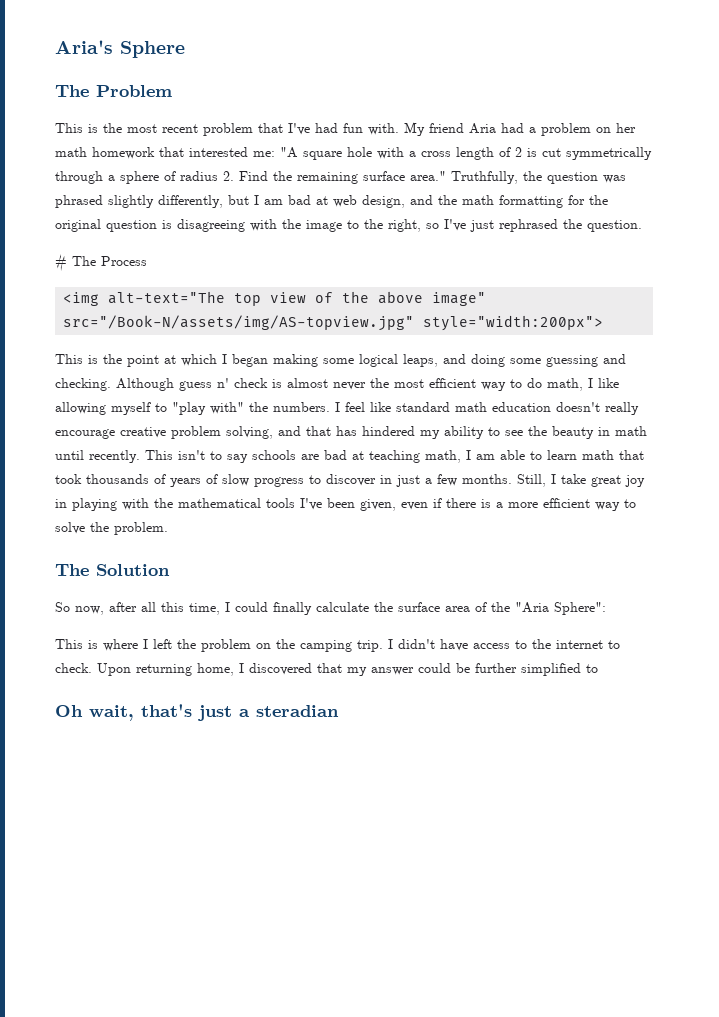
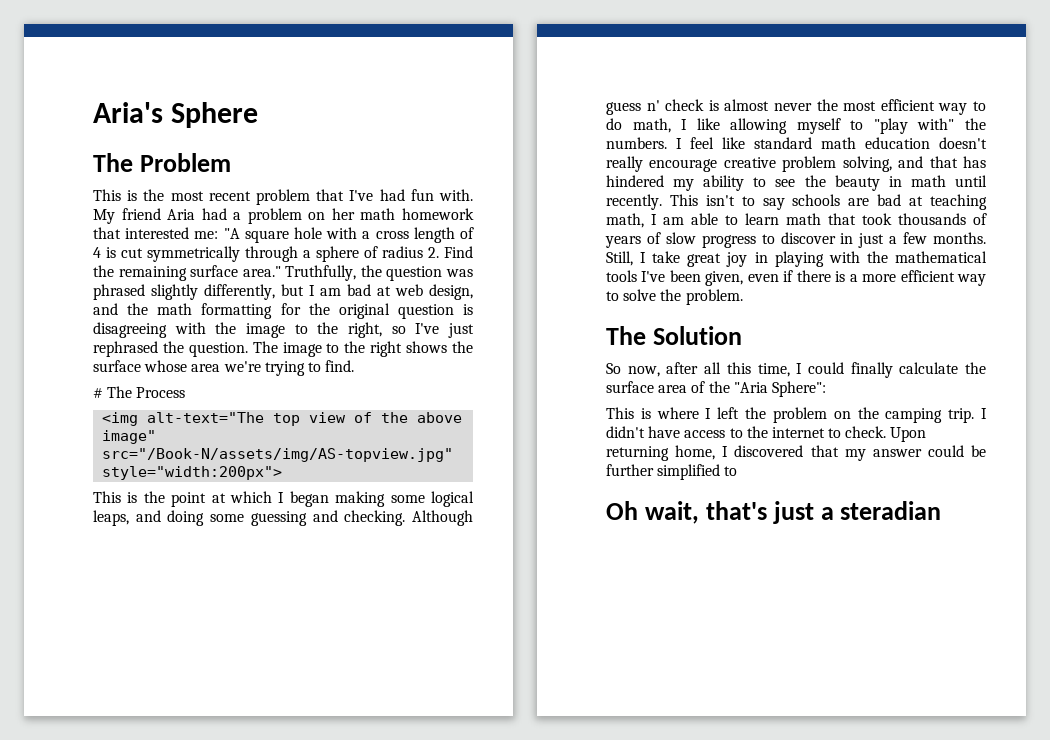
[515,147,522,157] 2 -> [93,247,101,258] 4
(642, 226) none -> [252,341,474,357] [93,360,355,376] The image to the right shows the surface whose area we're trying to find.

